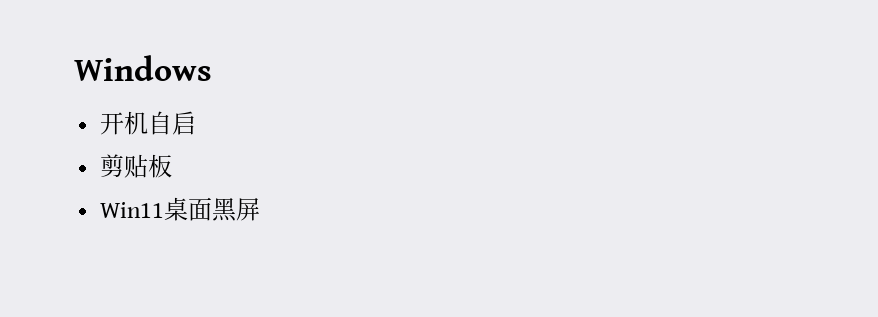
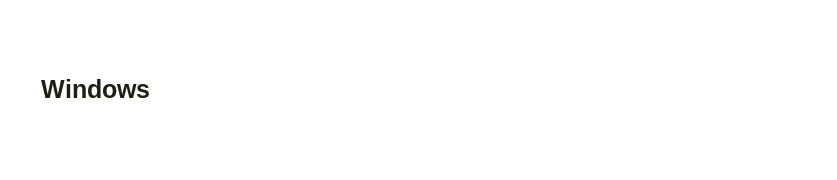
[100,111,197,135] [100,154,173,178] [100,197,261,222] // 开机自启 // 剪贴板 // Win11桌面黑屏 -> (150, 88) none

